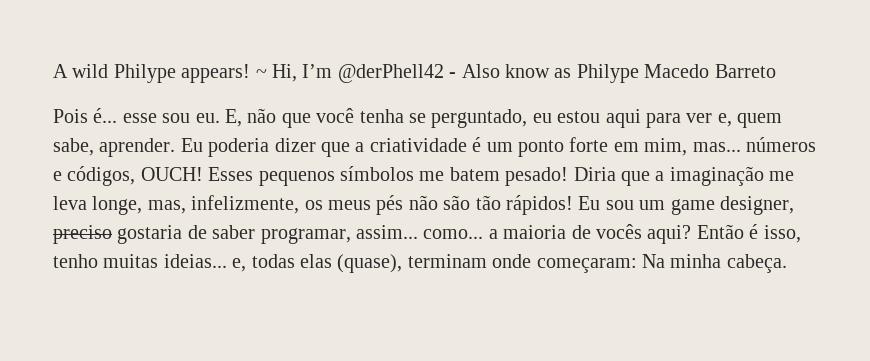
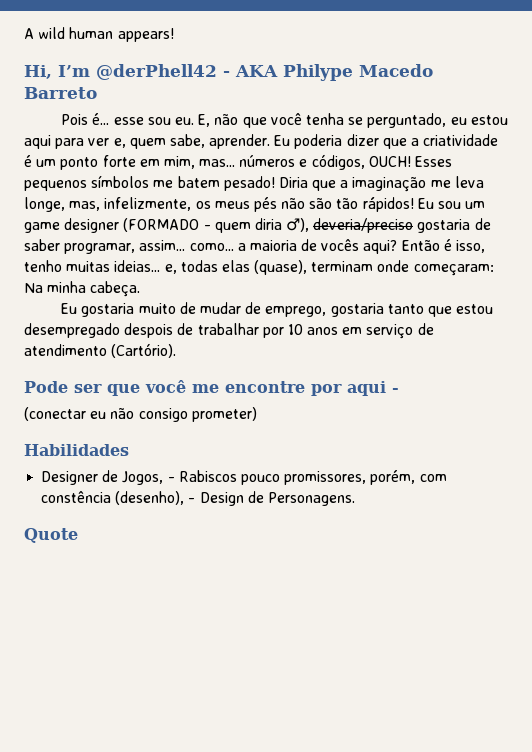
[113,64,176,83] Philype -> [69,27,114,39] human
[255,69,267,78] ~ -> (174, 35) //
[461,64,572,78] Also know as -> [235,65,278,77] AKA
[719,196,794,215] [53,225,112,244] designer, preciso -> [64,218,414,233] designer (FORMADO - quem diria ♂), deveria/preciso
(787, 263) none -> [61,302,494,317] [24,323,434,339] [24,343,177,358] [24,380,399,396] [24,407,257,422] [24,444,129,456] [41,470,447,485] [41,491,355,506] [24,528,78,543] // Eu gostaria muito de mudar de emprego, gostaria tanto que estou desempregado despois de trabalhar por 10 anos em serviço de atendimento (Cartório). // Pode ser que você me encontre por aqui - // (conectar eu não consigo prometer) // Habilidades // Designer de Jogos, - Rabiscos pouco promissores, porém, com constência (desenho), - Design de Personagens. // Quote

